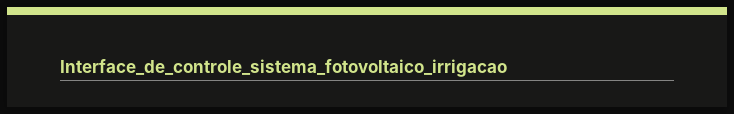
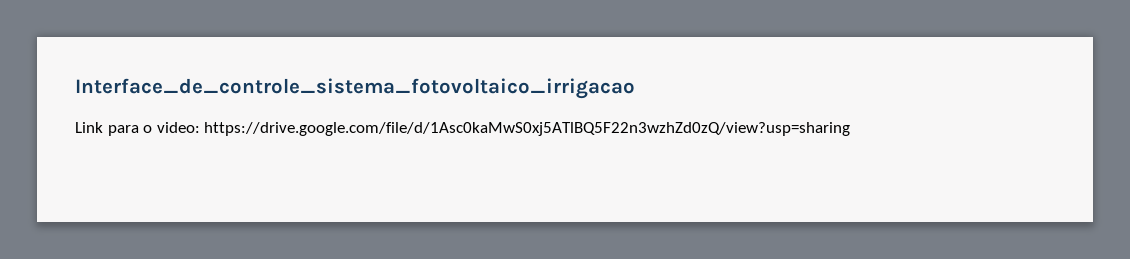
(507, 68) none -> [75,122,851,136] // Link para o video: https://drive.google.com/file/d/1Asc0kaMwS0xj5ATlBQ5F22n3wzhZd0zQ/view?usp=sharing

